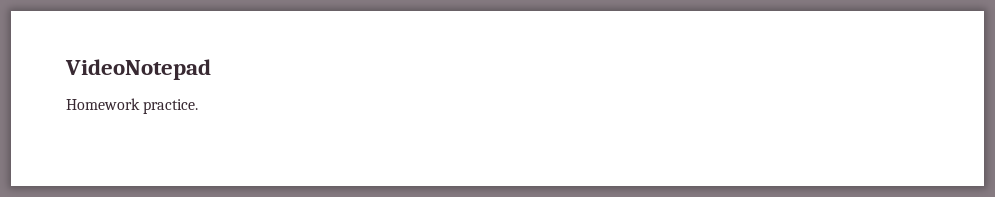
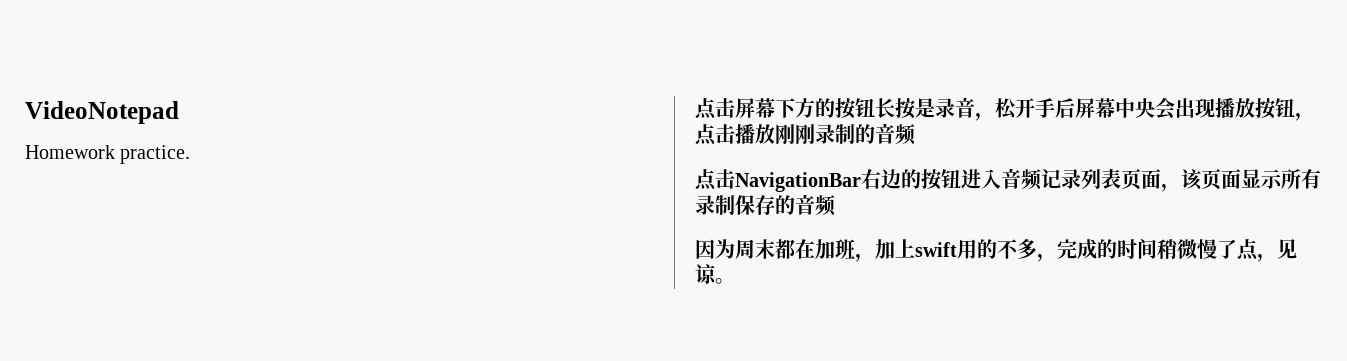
(199, 106) none -> [695,97,1315,121] [695,123,916,146] [695,168,1321,192] [695,194,836,216] [695,239,1297,262] [695,264,735,284] // 点击屏幕下方的按钮长按是录音，松开手后屏幕中央会出现播放按钮，点击播放刚刚录制的音频 // 点击NavigationBar右边的按钮进入音频记录列表页面，该页面显示所有录制保存的音频 // 因为周末都在加班，加上swift用的不多，完成的时间稍微慢了点，见谅。

